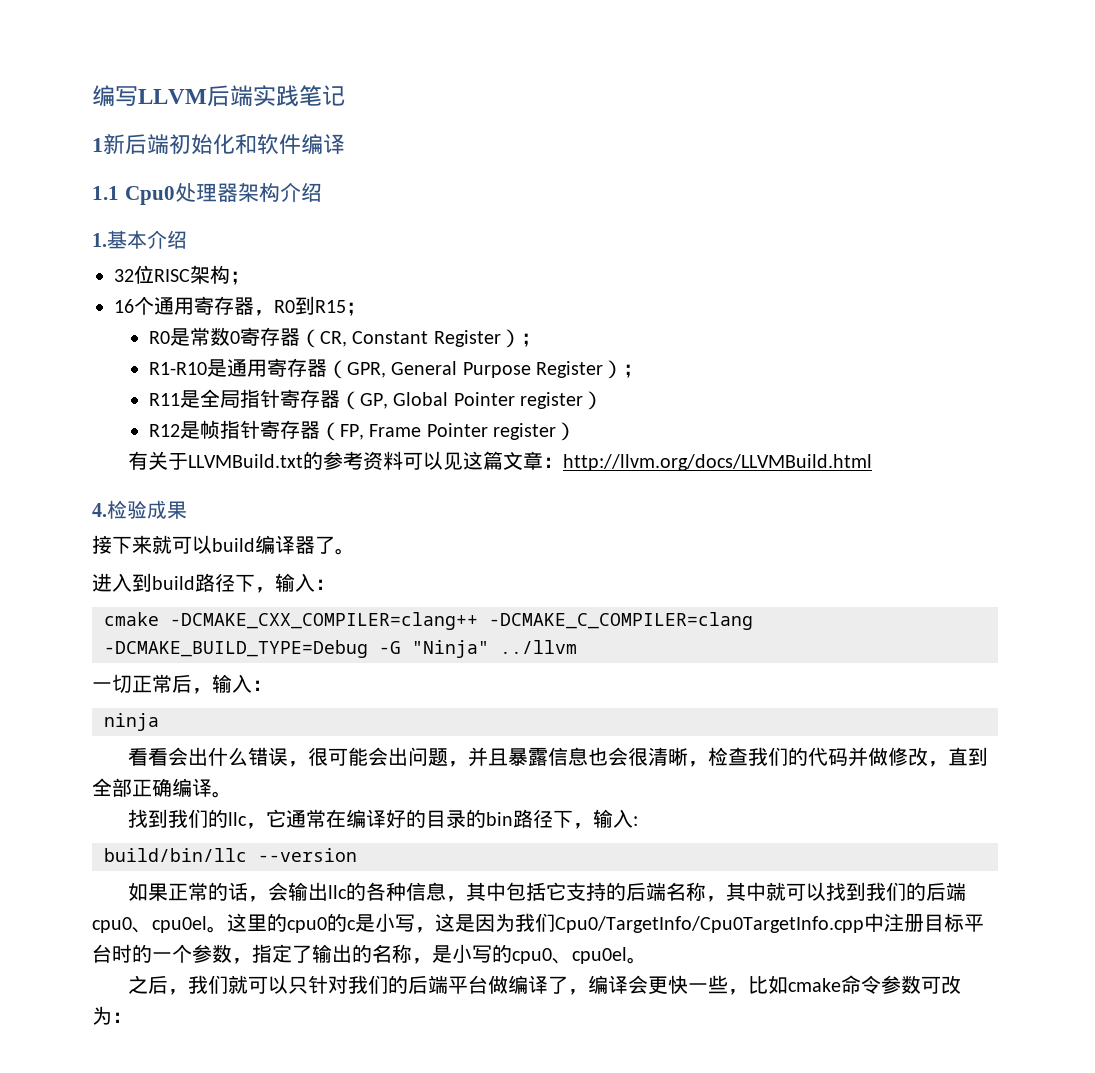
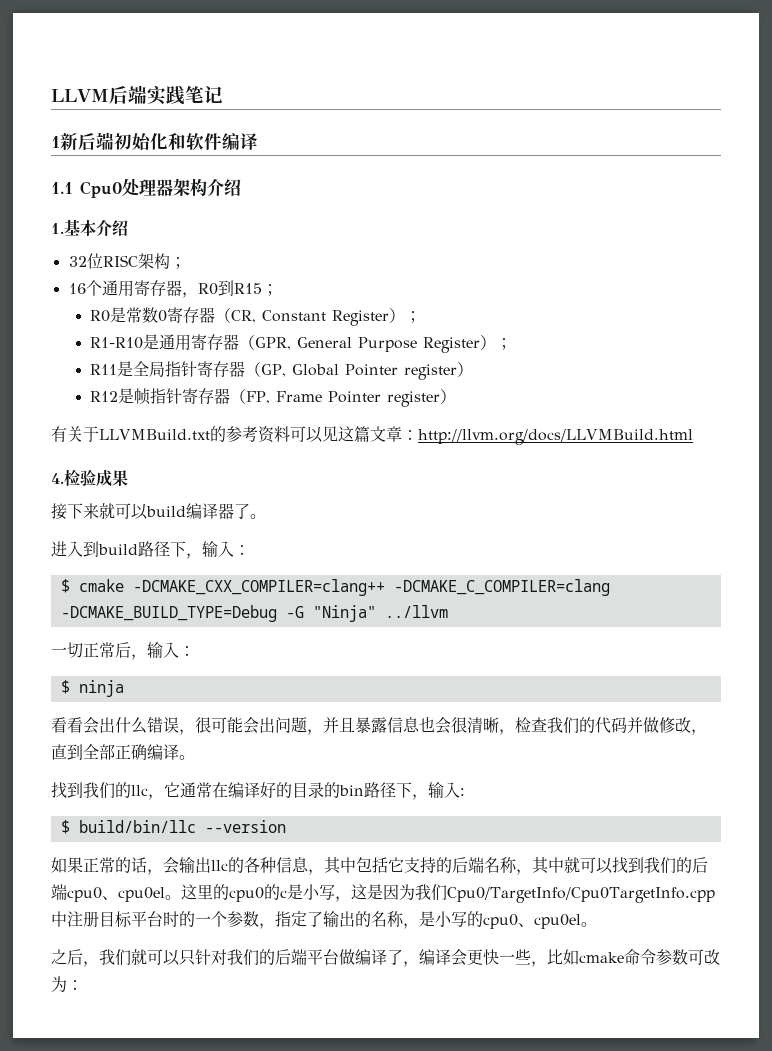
[92,85,138,107] 编写 -> (51, 95) none
(335, 584) none -> [60,579,70,593] $
(272, 685) none -> [60,680,70,694] $
(639, 821) none -> [60,820,70,834] $

